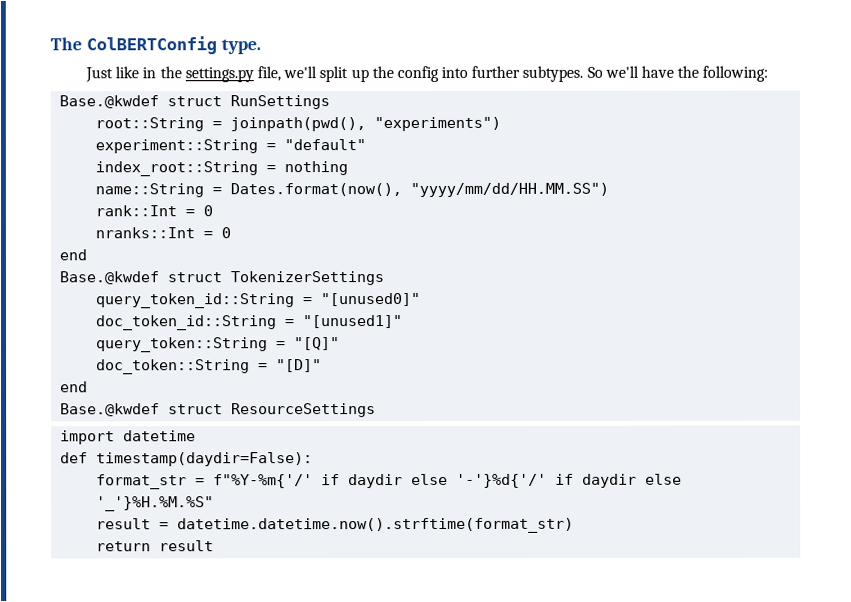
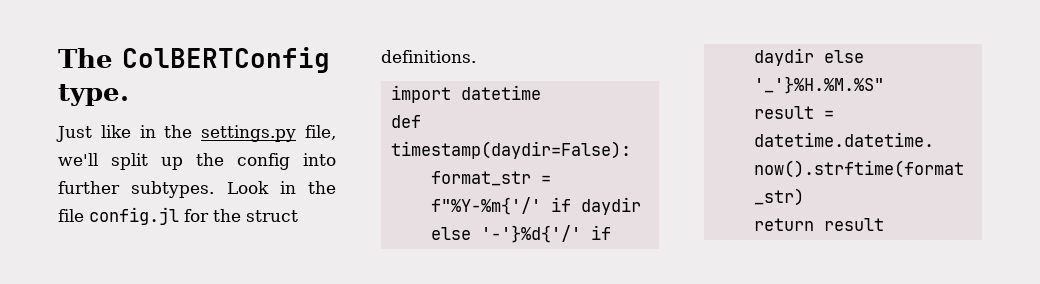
[586,65,769,82] [59,95,331,110] [95,116,502,132] [95,139,367,154] [95,161,349,177] [95,182,610,198] [95,205,214,217] [95,227,232,239] [59,249,88,261] [59,271,385,286] [95,293,422,309] [96,315,404,331] [96,337,341,353] [96,359,323,375] [60,381,89,393] [60,403,377,418] So we'll have the following: // Base.@kwdef struct RunSettings // root::String = joinpath(pwd(), "experiments") // experiment::String = "default" // index_root::String = nothing // name::String = Dates.format(now(), "yyyy/mm/dd/HH.MM.SS") // rank::Int = 0 // nranks::Int = 0 // end // Base.@kwdef struct TokenizerSettings // query_token_id::String = "[unused0]" // doc_token_id::String = "[unused1]" // query_token::String = "[Q]" // doc_token::String = "[D]" // end // Base.@kwdef struct ResourceSettings -> [226,181,336,194] [58,207,298,225] [381,50,476,63] Look in the file config.jl for the struct definitions.

